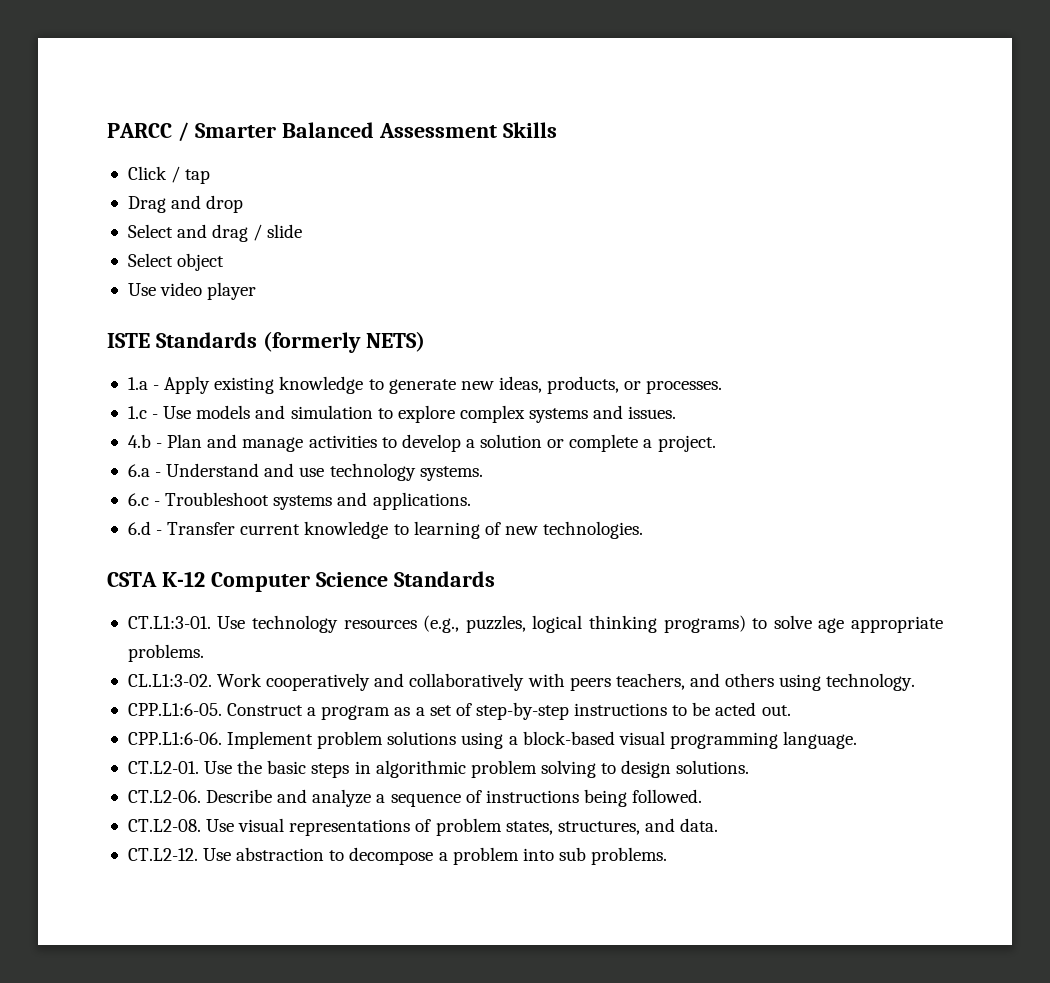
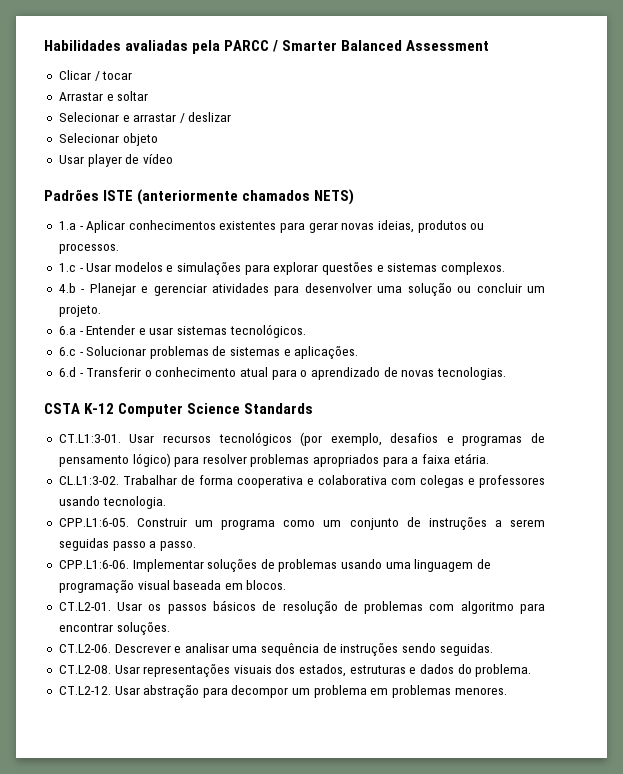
(107, 130) none -> [44,40,221,54] Habilidades avaliadas pela
[502,122,557,138] [127,166,211,184] [127,195,244,213] [127,224,303,242] [127,253,225,271] [127,282,257,300] [107,331,425,353] [127,376,723,394] [127,405,677,423] [127,434,716,452] [127,463,483,481] [127,492,471,510] [127,521,644,539] Skills // Click / tap // Drag and drop // Select and drag / slide // Select object // Use video player // ISTE Standards (formerly NETS) // 1.a - Apply existing knowledge to generate new ideas, products, or processes. // 1.c - Use models and simulation to explore complex systems and issues. // 4.b - Plan and manage activities to develop a solution or complete a project. // 6.a - Understand and use technology systems. // 6.c - Troubleshoot systems and applications. // 6.d - Transfer current knowledge to learning of new technologies. -> [58,70,133,81] [58,91,149,101] [58,112,232,123] [58,133,158,146] [58,154,173,167] [44,189,355,205] [58,220,485,233] [58,243,119,254] [58,261,505,275] [58,282,545,296] [58,305,101,317] [58,324,306,338] [58,345,359,359] [58,367,506,380] // Clicar / tocar // Arrastar e soltar // Selecionar e arrastar / deslizar // Selecionar objeto // Usar player de vídeo // Padrões ISTE (anteriormente chamados NETS) // 1.a - Aplicar conhecimentos existentes para gerar novas ideias, produtos ou processos. // 1.c - Usar modelos e simulações para explorar questões e sistemas complexos. // 4.b - Planejar e gerenciar atividades para desenvolver uma solução ou concluir um projeto. // 6.a - Entender e usar sistemas tecnológicos. // 6.c - Solucionar problemas de sistemas e aplicações. // 6.d - Transferir o conhecimento atual para o aprendizado de novas tecnologias.
[217,615,944,633] [127,644,204,662] [127,673,916,691] [127,702,791,720] [127,731,858,749] [127,760,750,778] [127,789,703,807] [127,818,719,836] [127,847,668,865] Use technology resources (e.g., puzzles, logical thinking programs) to solve age appropriate problems. // CL.L1:3-02. Work cooperatively and collaboratively with peers teachers, and others using technology. // CPP.L1:6-05. Construct a program as a set of step-by-step instructions to be acted out. // CPP.L1:6-06. Implement problem solutions using a block-based visual programming language. // CT.L2-01. Use the basic steps in algorithmic problem solving to design solutions. // CT.L2-06. Describe and analyze a sequence of instructions being followed. // CT.L2-08. Use visual representations of problem states, structures, and data. // CT.L2-12. Use abstraction to decompose a problem into sub problems. -> [129,432,545,446] [58,453,489,467] [58,475,545,488] [58,496,166,509] [58,516,545,530] [58,538,196,551] [58,558,492,572] [58,579,287,593] [58,600,545,614] [58,621,170,635] [58,642,493,656] [58,663,532,677] [58,684,507,698] Usar recursos tecnológicos (por exemplo, desafios e programas de pensamento lógico) para resolver problemas apropriados para a faixa etária. // CL.L1:3-02. Trabalhar de forma cooperativa e colaborativa com colegas e professores usando tecnologia. // CPP.L1:6-05. Construir um programa como um conjunto de instruções a serem seguidas passo a passo. // CPP.L1:6-06. Implementar soluções de problemas usando uma linguagem de programação visual baseada em blocos. // CT.L2-01. Usar os passos básicos de resolução de problemas com algoritmo para encontrar soluções. // CT.L2-06. Descrever e analisar uma sequência de instruções sendo seguidas. // CT.L2-08. Usar representações visuais dos estados, estruturas e dados do problema. // CT.L2-12. Usar abstração para decompor um problema em problemas menores.

